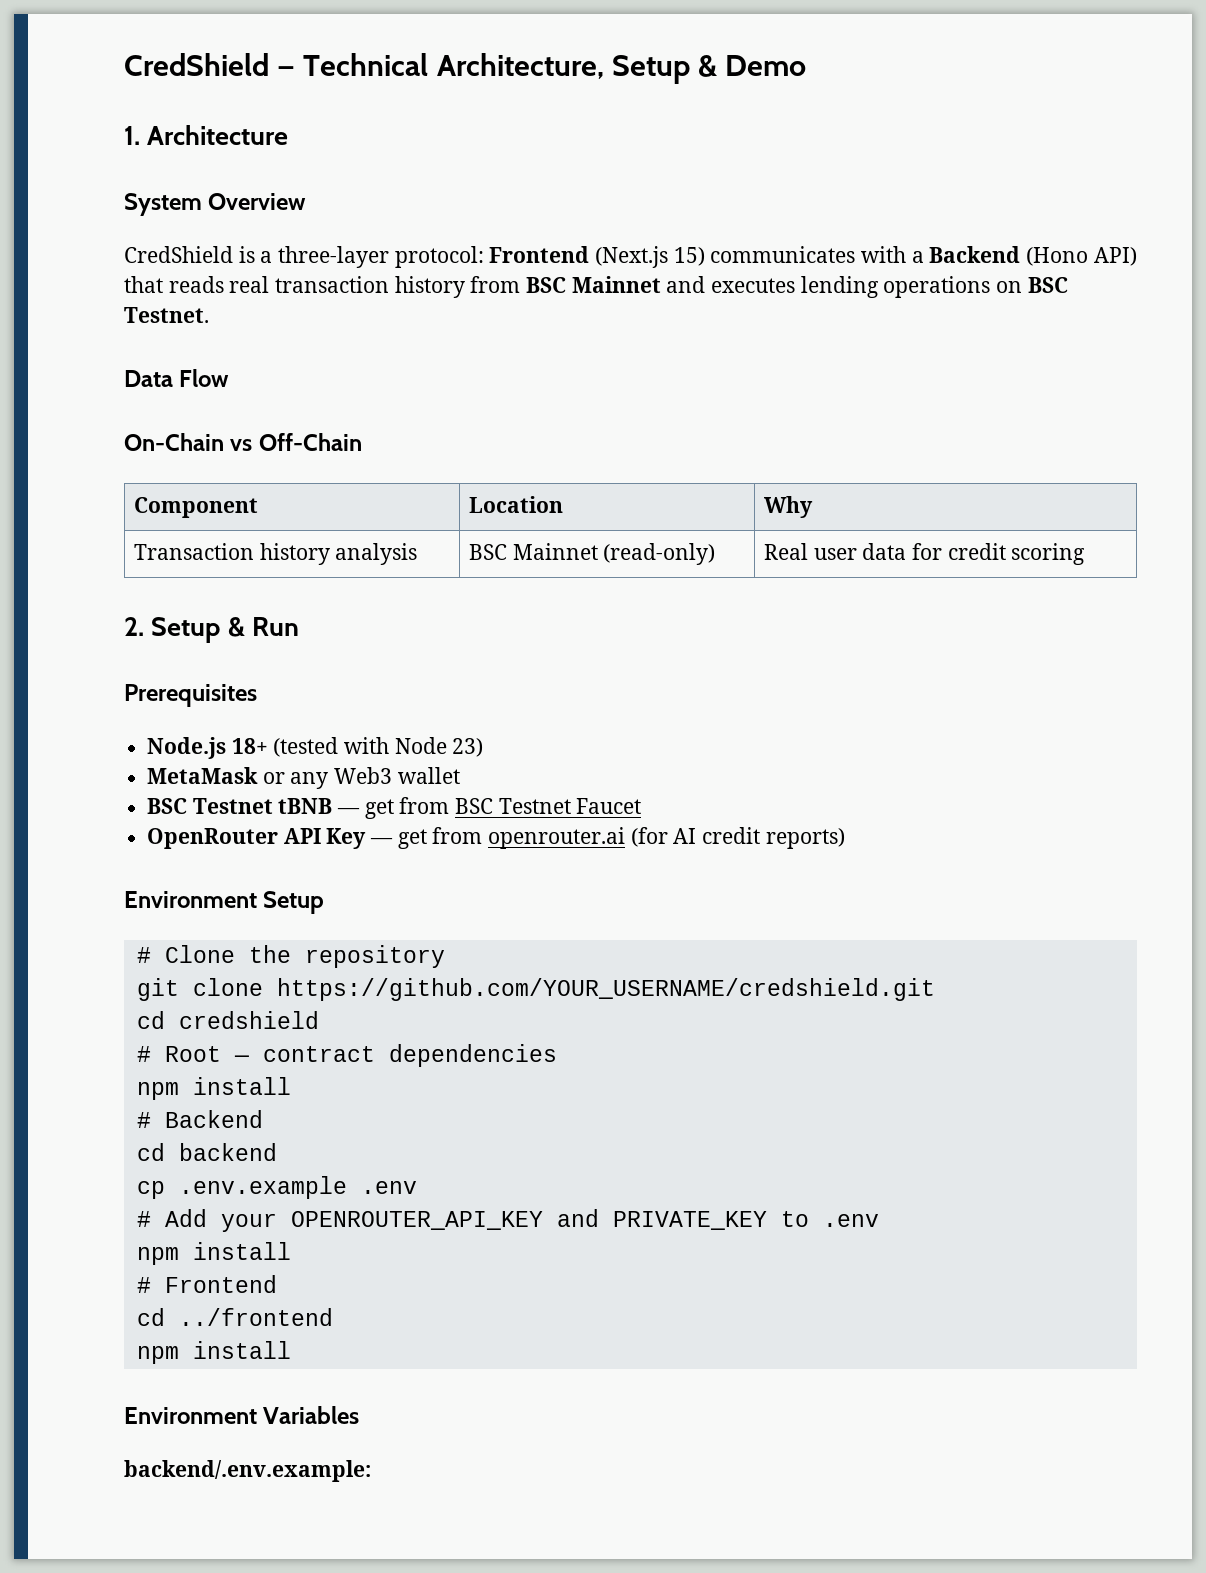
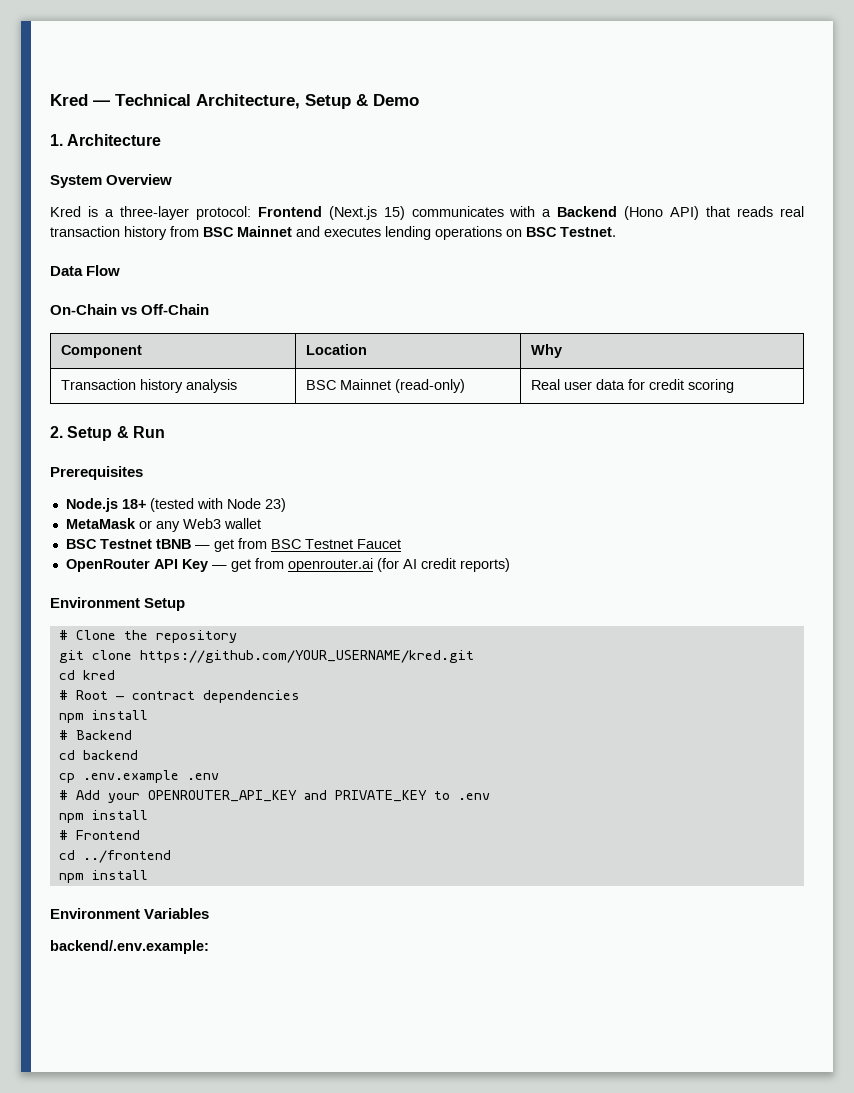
[124,53,269,76] CredShield -> [50,94,88,106] Kred
[124,246,233,263] CredShield -> [50,206,81,217] Kred
[276,978,935,1001] [136,1011,319,1029] https://github.com/YOUR_USERNAME/credshield.git // cd credshield -> [139,650,474,663] [58,670,115,680] https://github.com/YOUR_USERNAME/kred.git // cd kred

